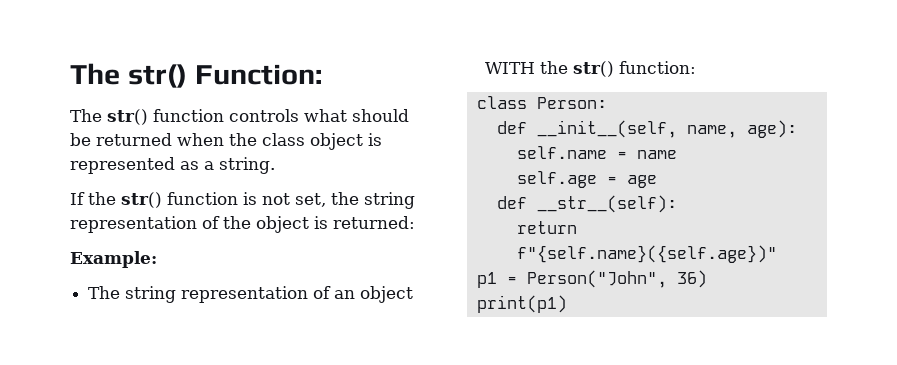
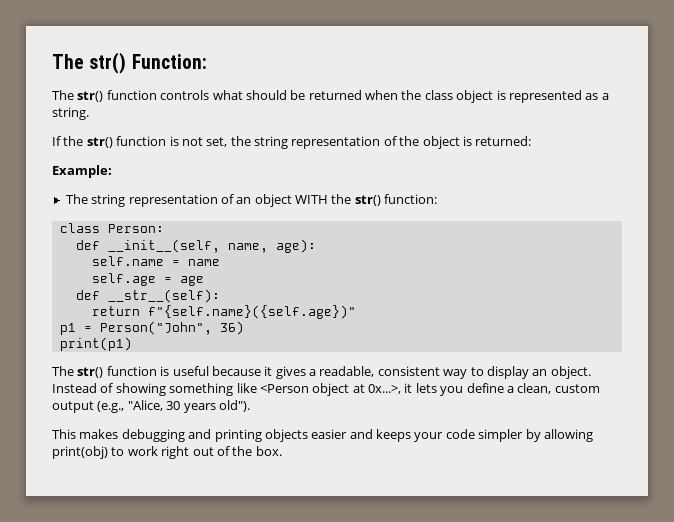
(567, 304) none -> [52,366,591,379] [52,383,600,396] [52,400,250,413] [52,429,593,442] [52,446,282,459] // The str() function is useful because it gives a readable, consistent way to display an object. Instead of showing something like <Person object at 0x...>, it lets you define a clean, custom output (e.g., "Alice, 30 years old"). // This makes debugging and printing objects easier and keeps your code simpler by allowing print(obj) to work right out of the box.

